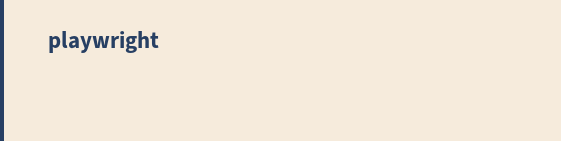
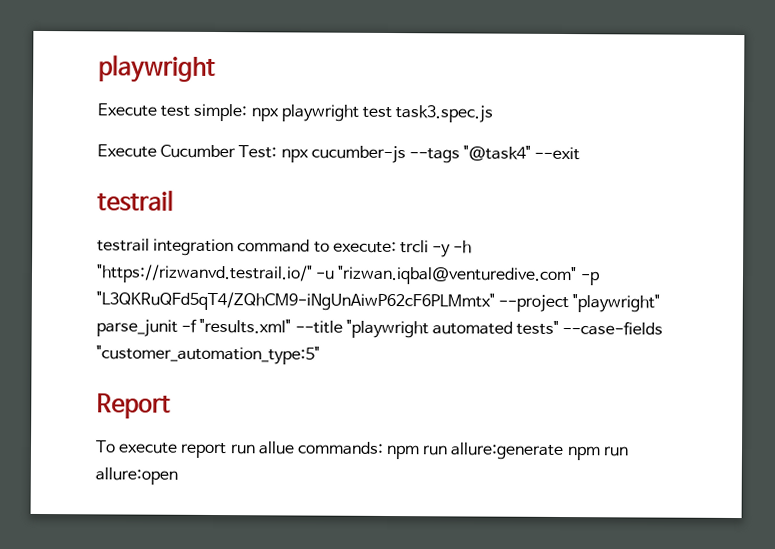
[48,31,159,53] playwright -> [98,55,216,84] [97,103,494,123] [97,144,581,164] [97,190,174,212] [97,238,473,258] [96,264,600,286] [96,291,661,313] [96,318,664,339] [96,345,320,365] [96,393,171,419] [95,440,629,461] [95,467,178,485] playwright // Execute test simple: npx playwright test task3.spec.js // Execute Cucumber Test: npx cucumber-js --tags "@task4" --exit // testrail // testrail integration command to execute: trcli -y -h "https://rizwanvd.testrail.io/" -u "rizwan.iqbal@venturedive.com" -p "L3QKRuQFd5qT4/ZQhCM9-iNgUnAiwP62cF6PLMmtx" --project "playwright" parse_junit -f "results.xml" --title "playwright automated tests" --case-fields "customer_automation_type:5" // Report // To execute report run allue commands: npm run allure:generate npm run allure:open

